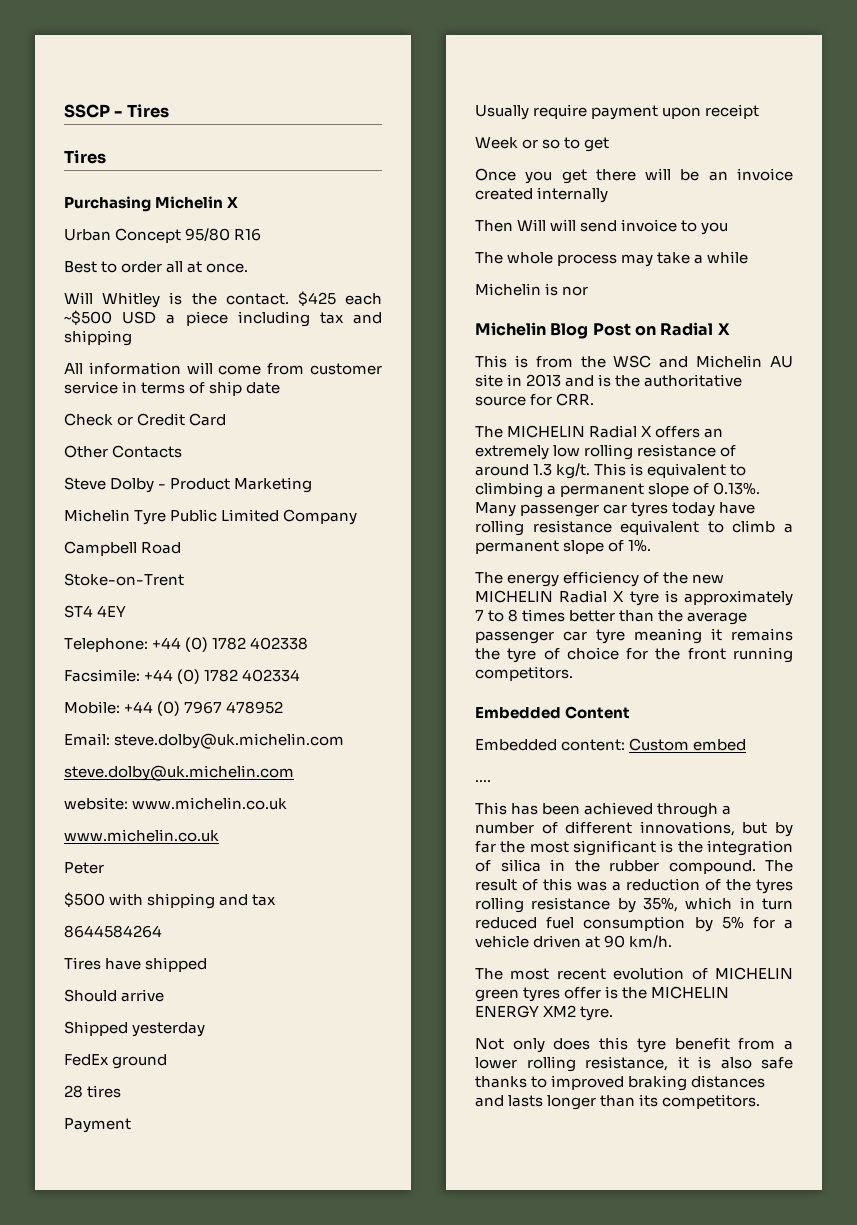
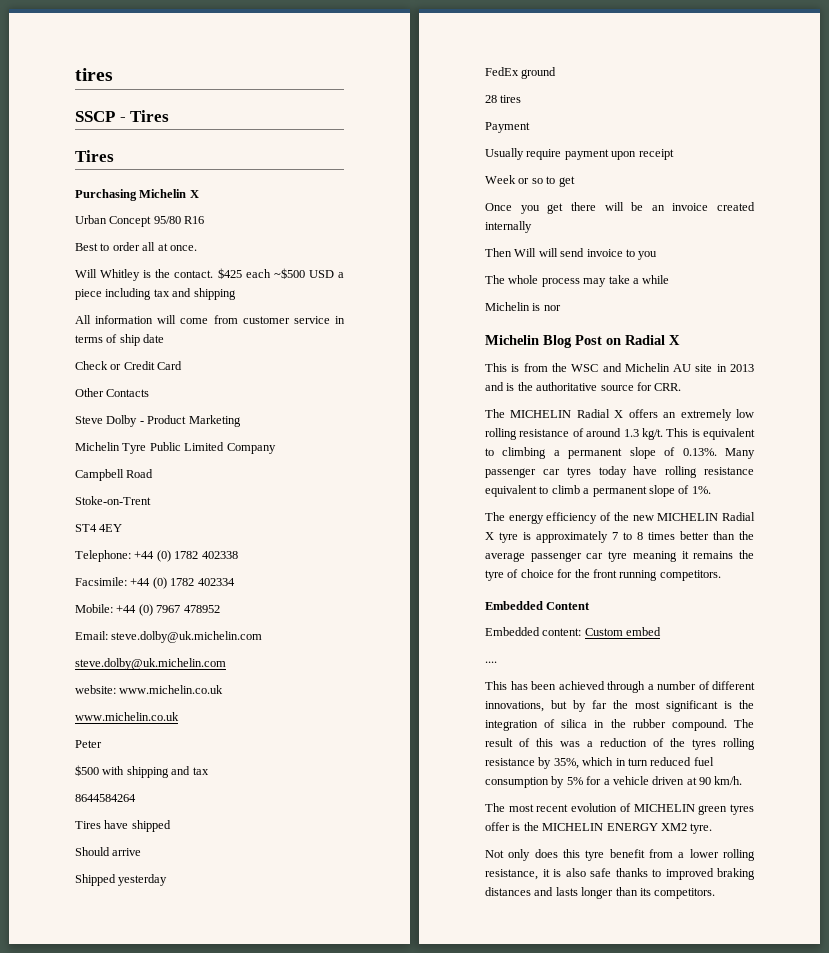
(64, 111) none -> [75,68,113,81] tires //

